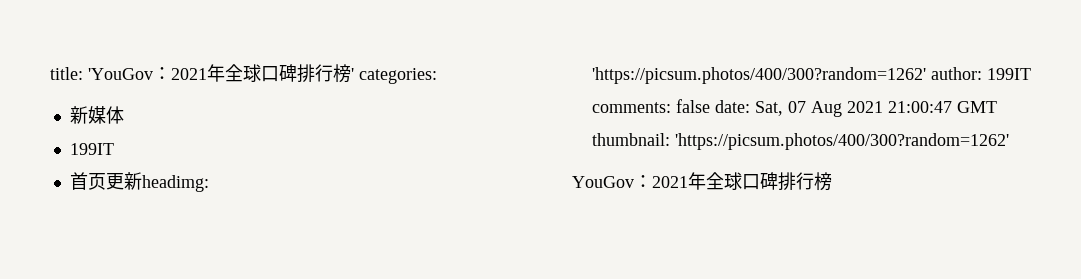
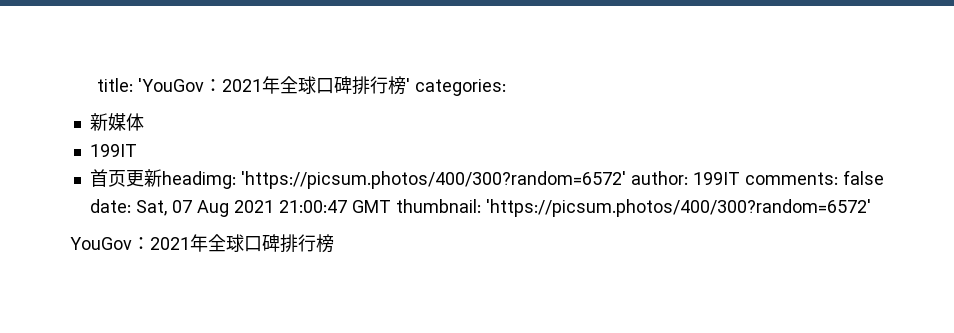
[591,67,926,84] 'https://picsum.photos/400/300?random=1262' -> [240,171,626,189] 'https://picsum.photos/400/300?random=6572'
[674,133,1009,150] 'https://picsum.photos/400/300?random=1262' -> [485,199,871,217] 'https://picsum.photos/400/300?random=6572'

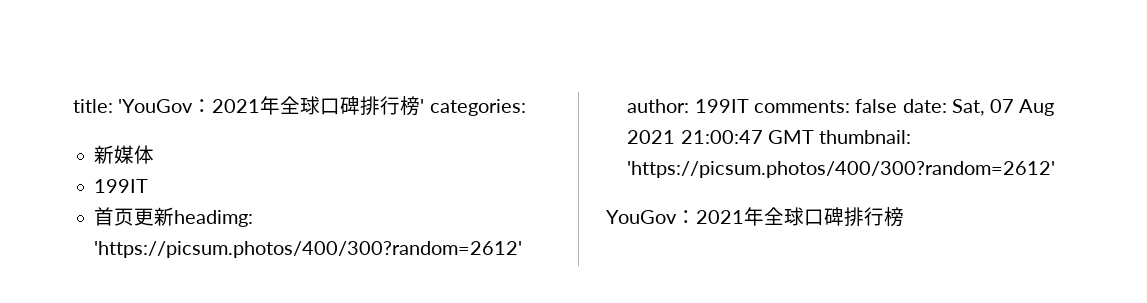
[240,171,626,189] 'https://picsum.photos/400/300?random=6572' -> [94,241,523,258] 'https://picsum.photos/400/300?random=2612'
[485,199,871,217] 'https://picsum.photos/400/300?random=6572' -> [627,161,1056,178] 'https://picsum.photos/400/300?random=2612'

